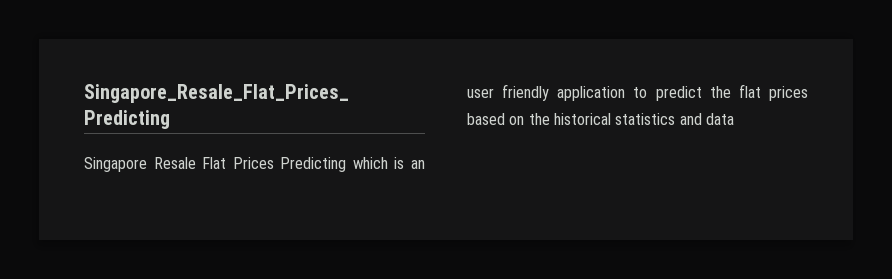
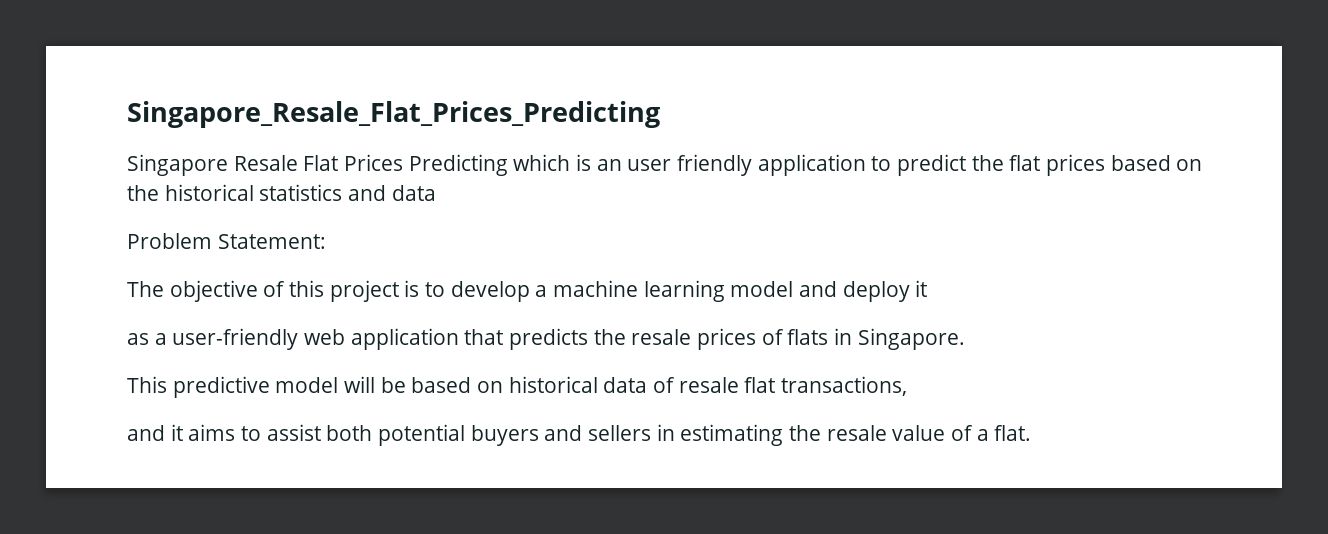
(734, 119) none -> [127,233,326,249] [127,280,928,302] [127,328,965,350] [127,376,908,398] [127,424,1032,446] // Problem Statement: // The objective of this project is to develop a machine learning model and deploy it // as a user-friendly web application that predicts the resale prices of flats in Singapore. // This predictive model will be based on historical data of resale flat transactions, // and it aims to assist both potential buyers and sellers in estimating the resale value of a flat.

